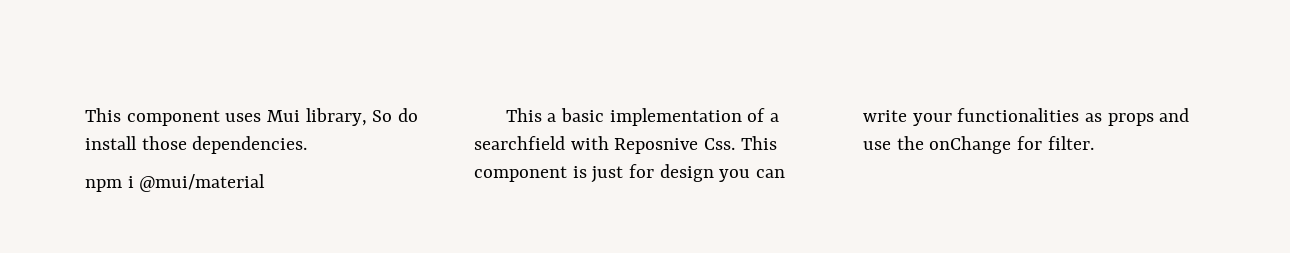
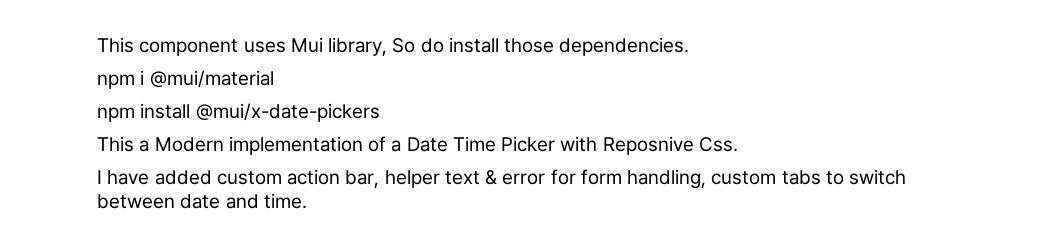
(266, 183) none -> [97,103,380,122] // npm install @mui/x-date-pickers
[561,108,605,122] basic -> [154,137,224,152] Modern
[474,136,565,150] searchfield -> [406,136,556,152] Date Time Picker
[740,136,777,150] [474,164,786,183] [863,108,1190,126] [863,136,1094,154] This component is just for design you can write your functionalities as props and use the onChange for filter. -> [97,169,907,189] [97,193,307,209] // I have added custom action bar, helper text & error for form handling, custom tabs to switch between date and time.

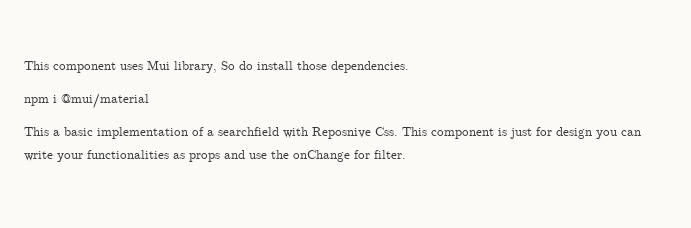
[97,103,380,122] // npm install @mui/x-date-pickers -> (149, 101) none
[154,137,224,152] Modern -> [64,127,93,136] basic
[406,136,556,152] Date Time Picker -> [218,127,279,136] searchfield
[97,169,907,189] [97,193,307,209] // I have added custom action bar, helper text & error for form handling, custom tabs to switch between date and time. -> [402,127,641,139] [24,150,406,162] This component is just for design you can write your functionalities as props and use the onChange for filter.

